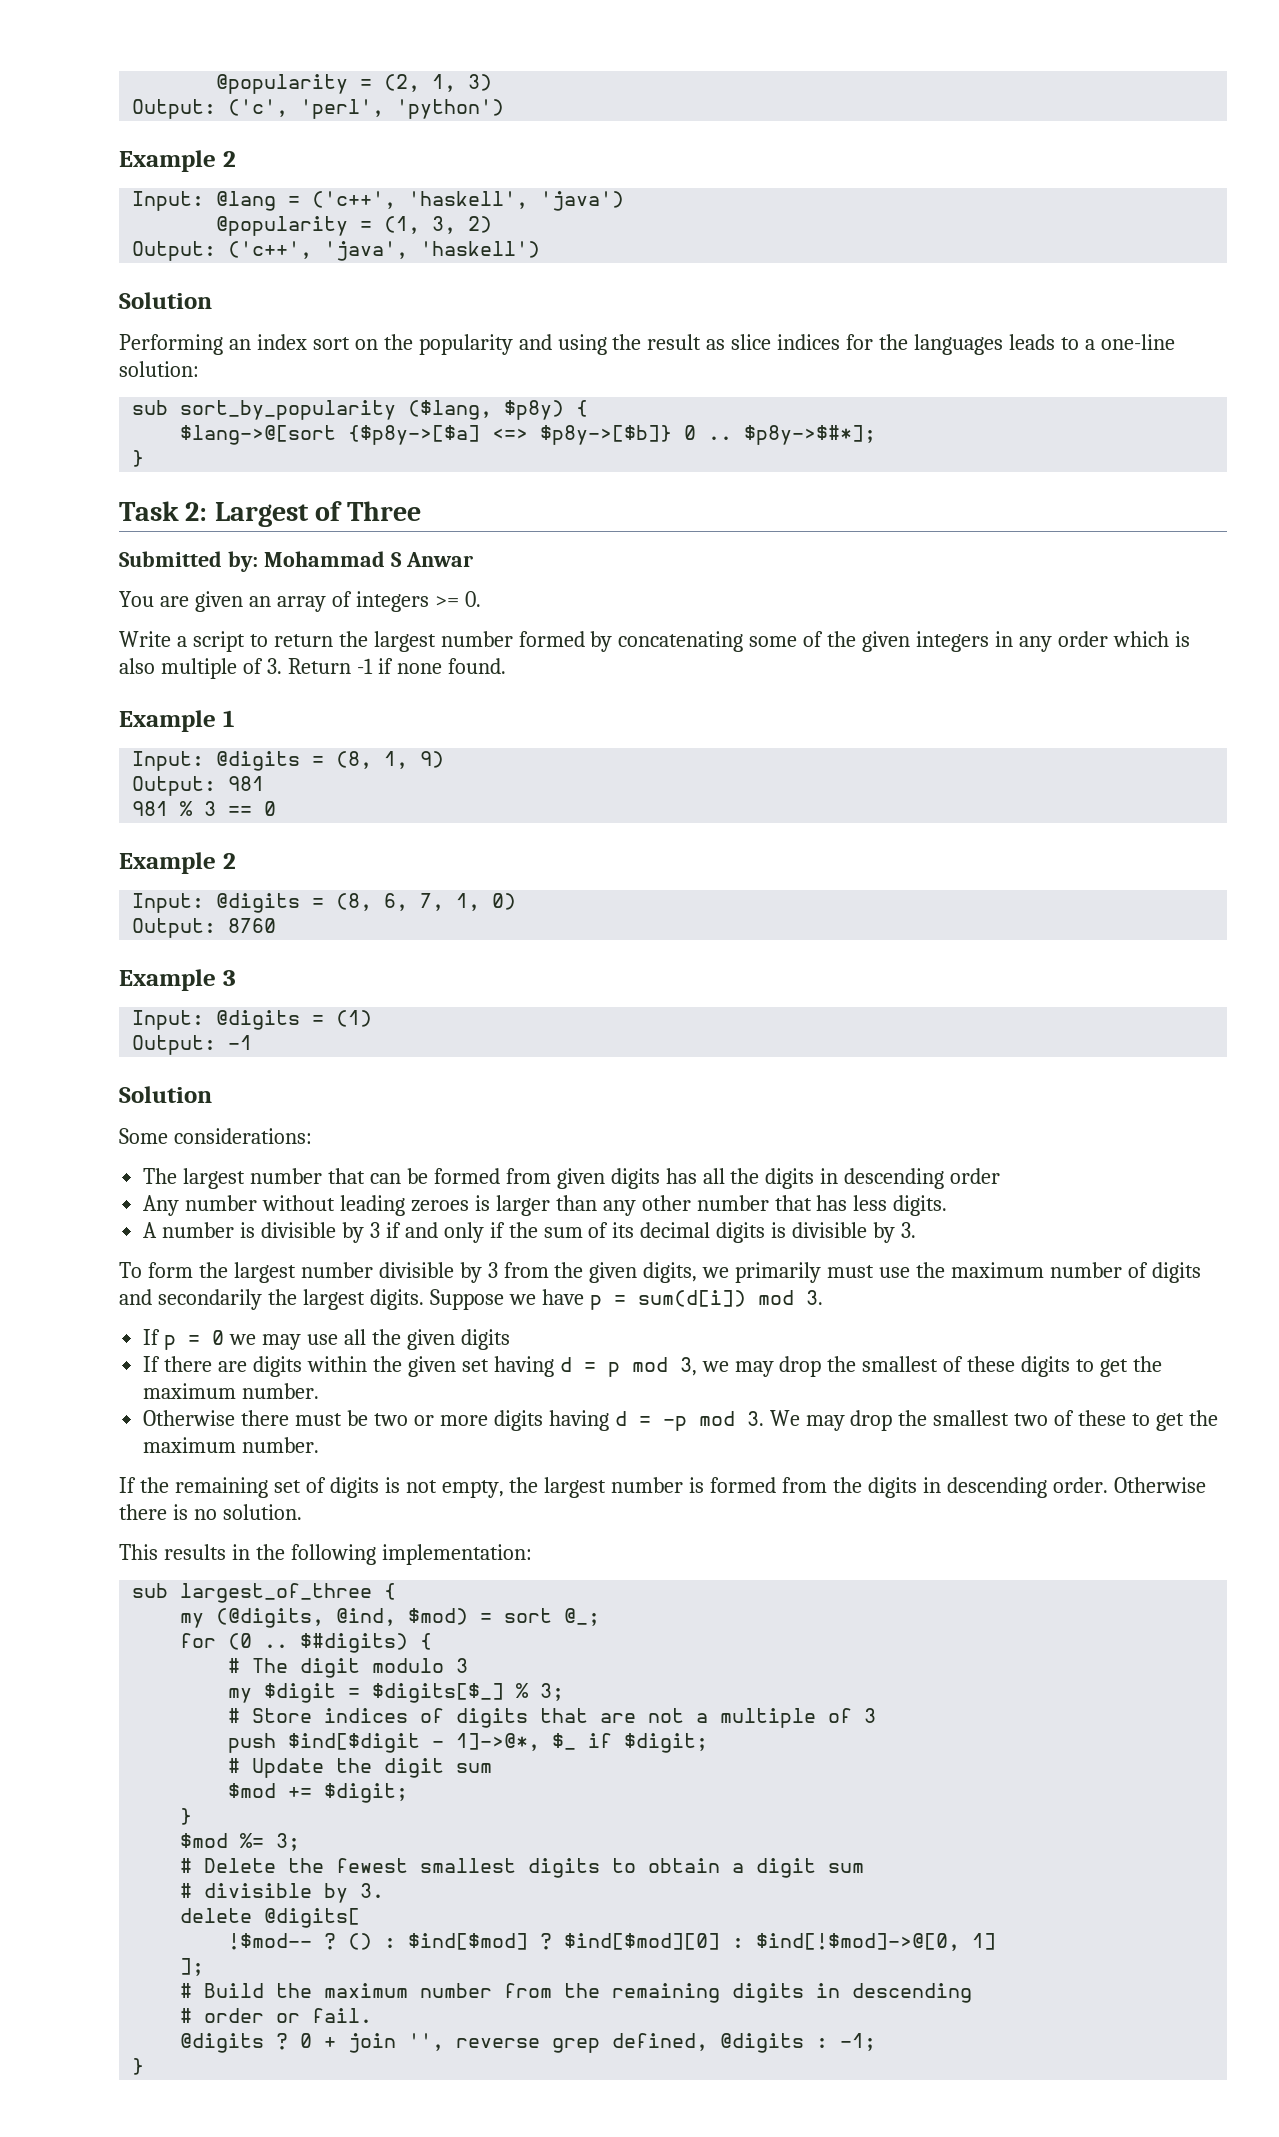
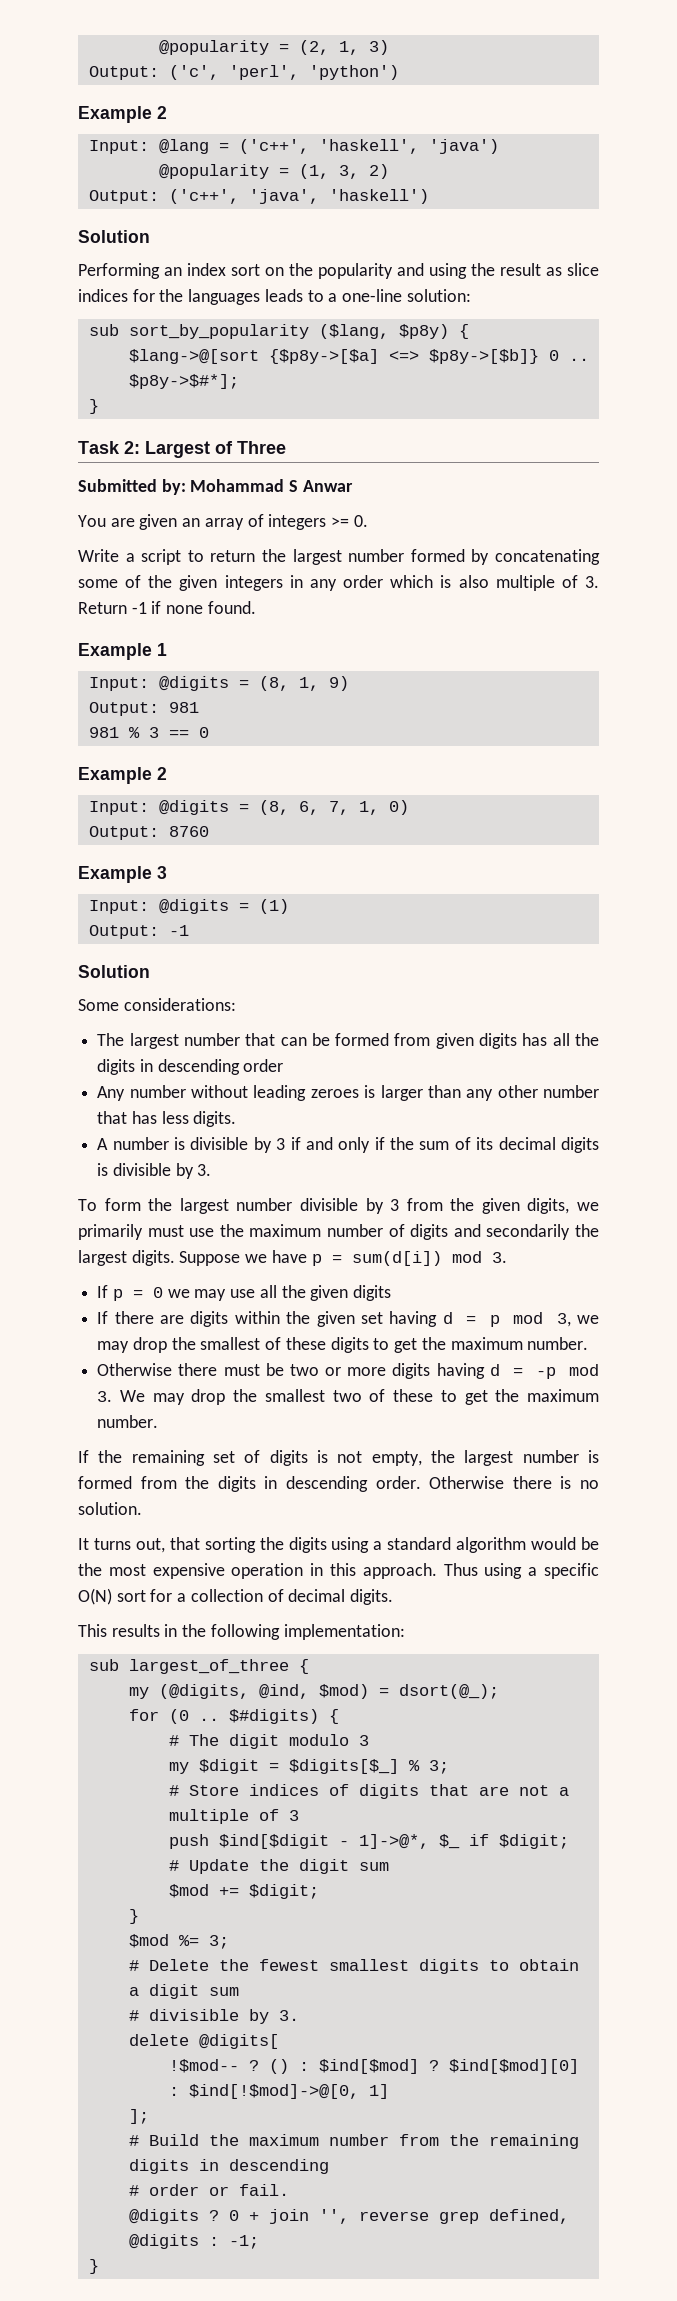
(302, 1512) none -> [78,1537,599,1553] [78,1563,599,1579] [78,1588,394,1605] // It turns out, that sorting the digits using a standard algorithm would be the most expensive operation in this approach. Thus using a specific O(N) sort for a collection of decimal digits.
[504,1608,601,1626] sort @_; -> [398,1684,499,1699] dsort(@_);

